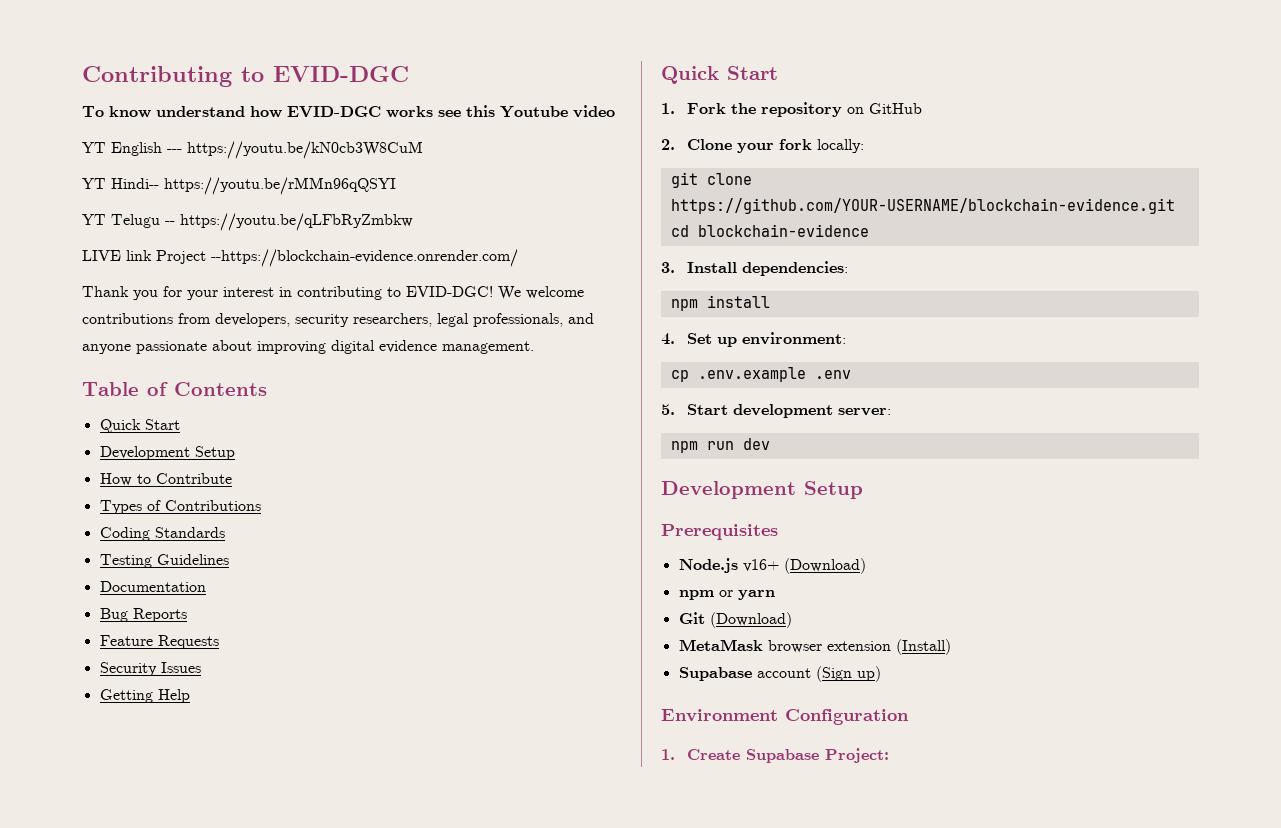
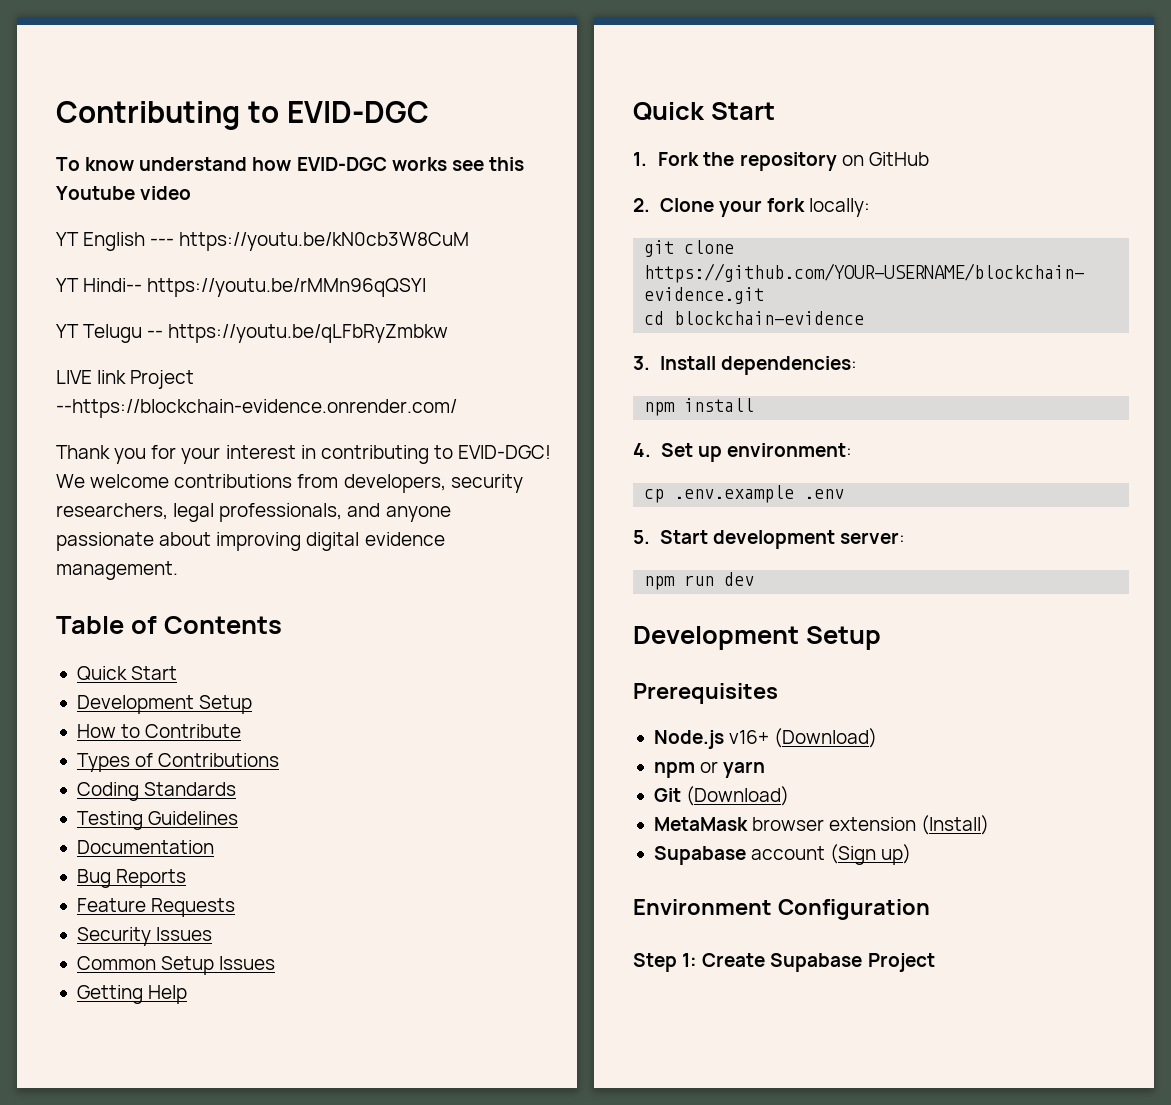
(201, 667) none -> [76,956,276,975] // Common Setup Issues
[661,749,675,760] 1. -> [633,953,698,972] Step 1:
[824,748,889,763] Project: -> [867,953,935,972] Project

